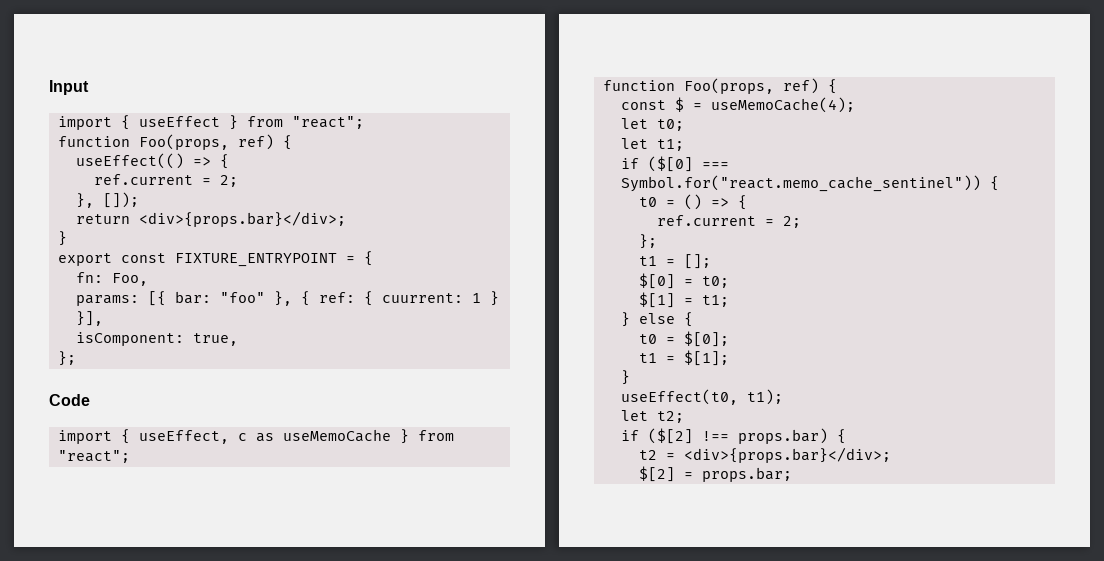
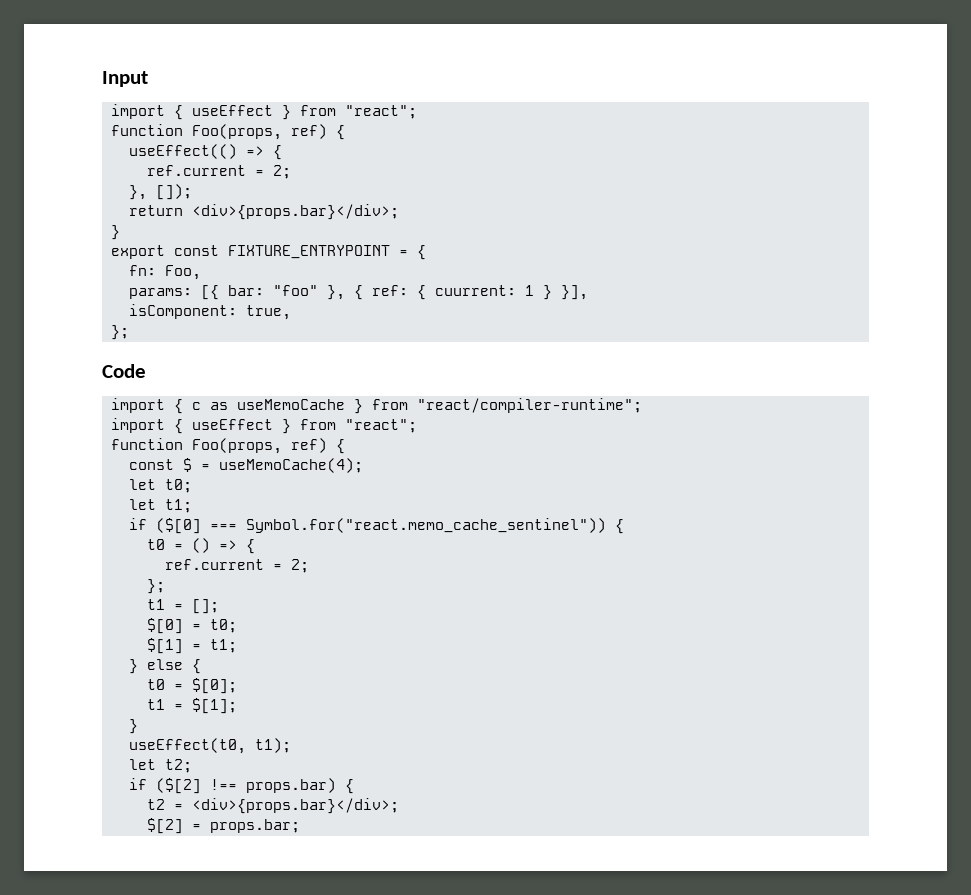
[138,430,229,444] useEffect, -> (184, 406) none
(454, 435) none -> [417,398,643,413] [111,418,337,434] "react/compiler-runtime"; // import { useEffect } from

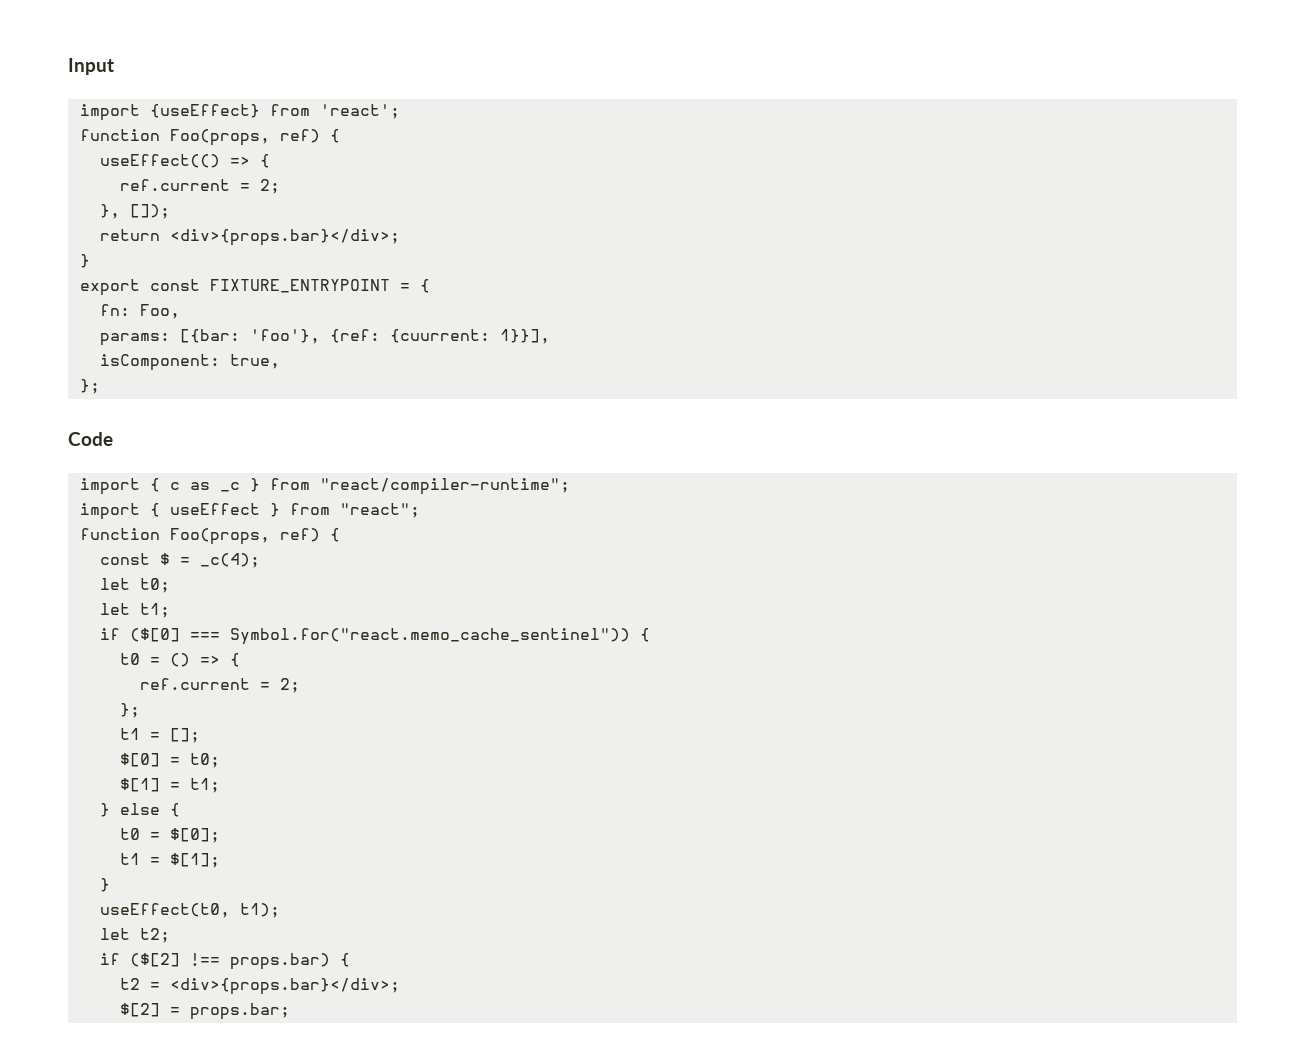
[174,105,418,120] { useEffect } from "react"; -> [149,104,400,119] {useEffect} from 'react';
[201,285,589,300] [{ bar: "foo" }, { ref: { cuurrent: 1 } }], -> [179,329,550,344] [{bar: 'foo'}, {ref: {cuurrent: 1}}],
[237,399,346,410] useMemoCache -> [219,482,240,492] _c
[219,458,364,473] useMemoCache(4); -> [199,553,260,568] _c(4);

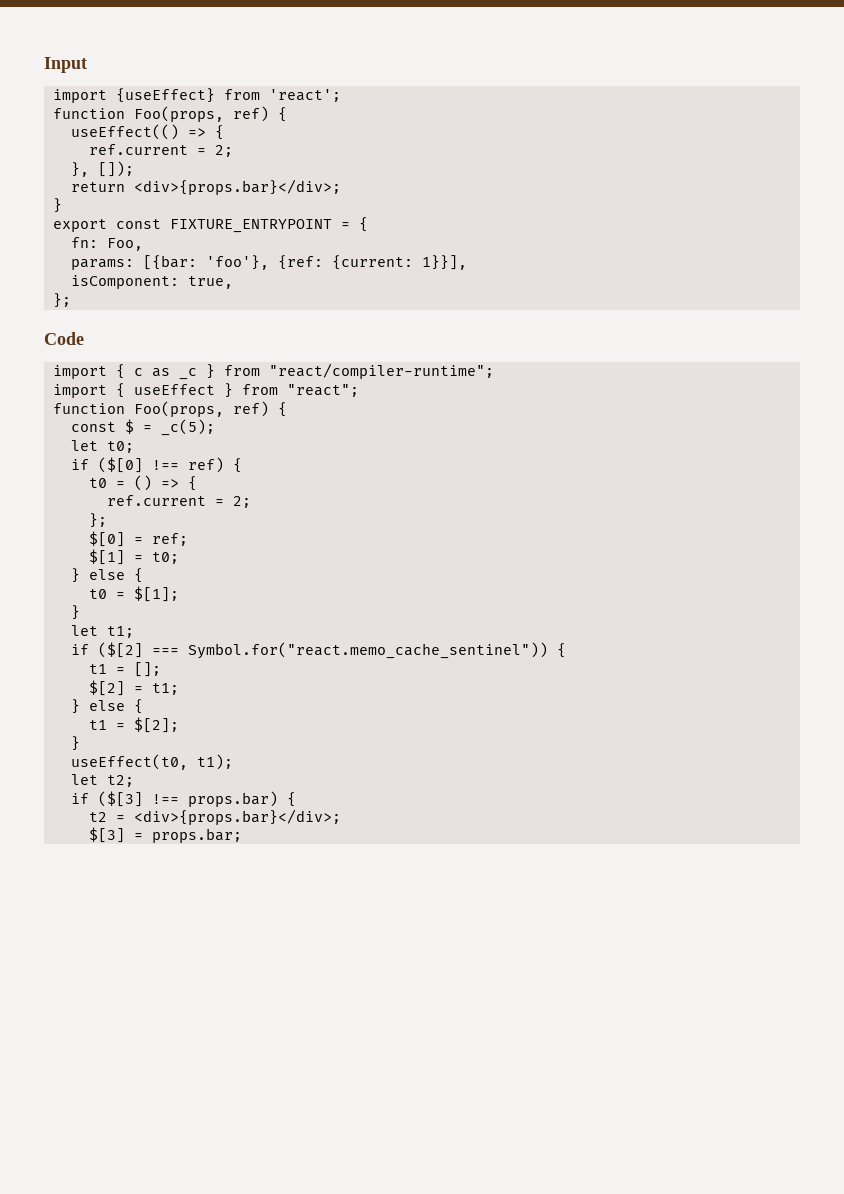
[389,329,490,343] {cuurrent: -> [332,255,414,270] {current:
[199,553,260,568] _c(4); -> [161,419,216,436] _c(5);
[99,603,170,618] // let t1; -> (135, 447) none
[189,628,630,645] === Symbol.for("react.memo_cache_sentinel")) -> [152,457,225,473] !== ref)
(140, 710) none -> [89,531,189,547] [89,549,180,565] [71,568,144,583] [89,586,180,602] [71,605,81,620] [71,625,135,638] [71,642,567,659] // $[0] = ref; // $[1] = t0; // } else { // t0 = $[1]; // } // let t1; // if ($[2] === Symbol.for("react.memo_cache_sentinel")) {
[119,753,220,768] [119,778,160,792] $[0] = t0; // $[1] -> [89,680,126,696] $[2]
[119,828,220,843] [119,853,220,868] // t0 = $[0]; // t1 = $[1]; -> [89,717,180,733] // t1 = $[2];
[129,953,180,967] ($[2] -> [98,791,144,807] ($[3]
[119,1003,160,1017] $[2] -> [89,827,126,843] $[3]

